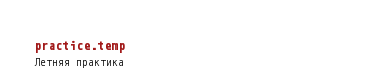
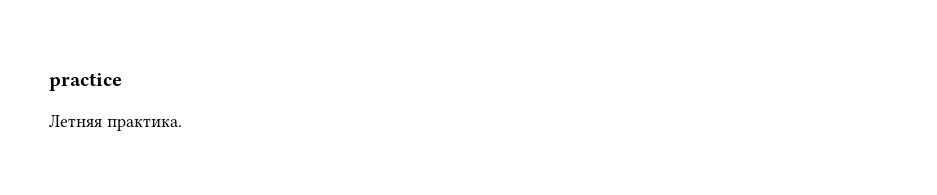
[34,40,125,53] practice.temp -> [49,73,122,91] practice
[76,60,124,68] практика -> [106,118,182,131] практика.

